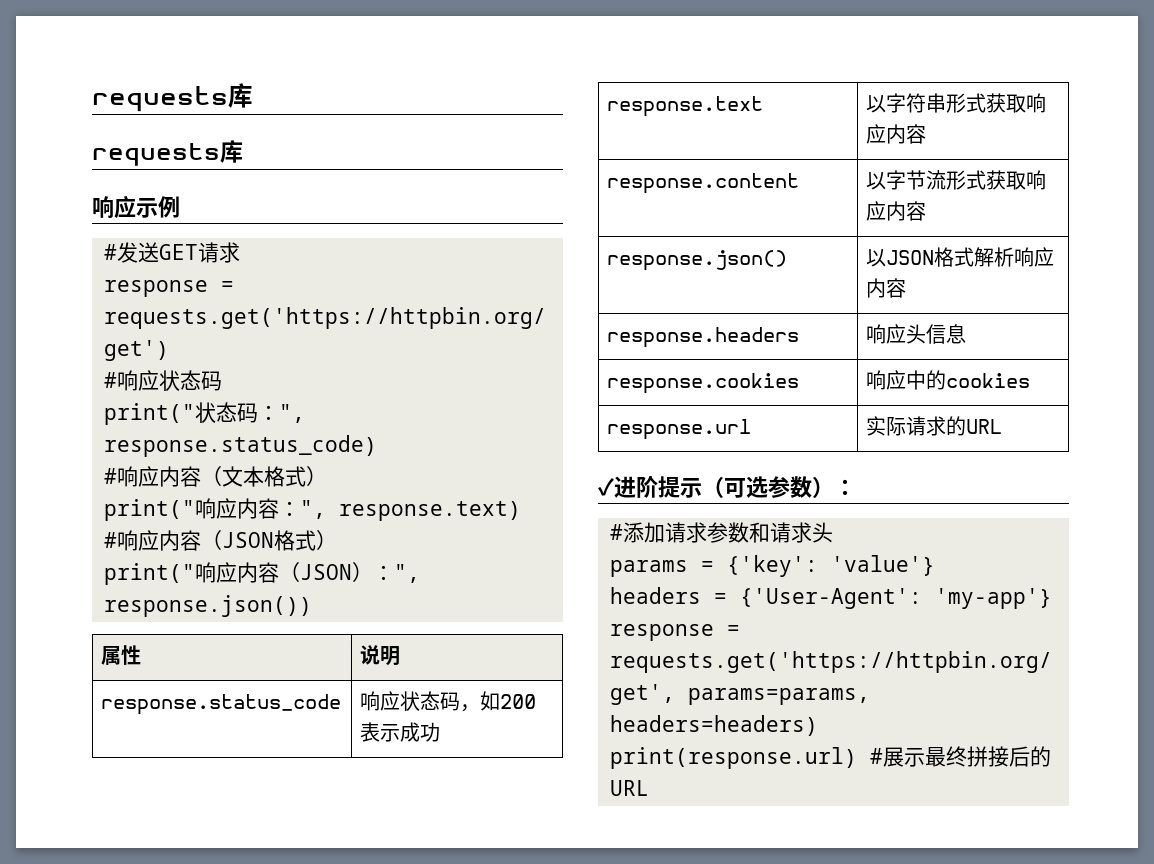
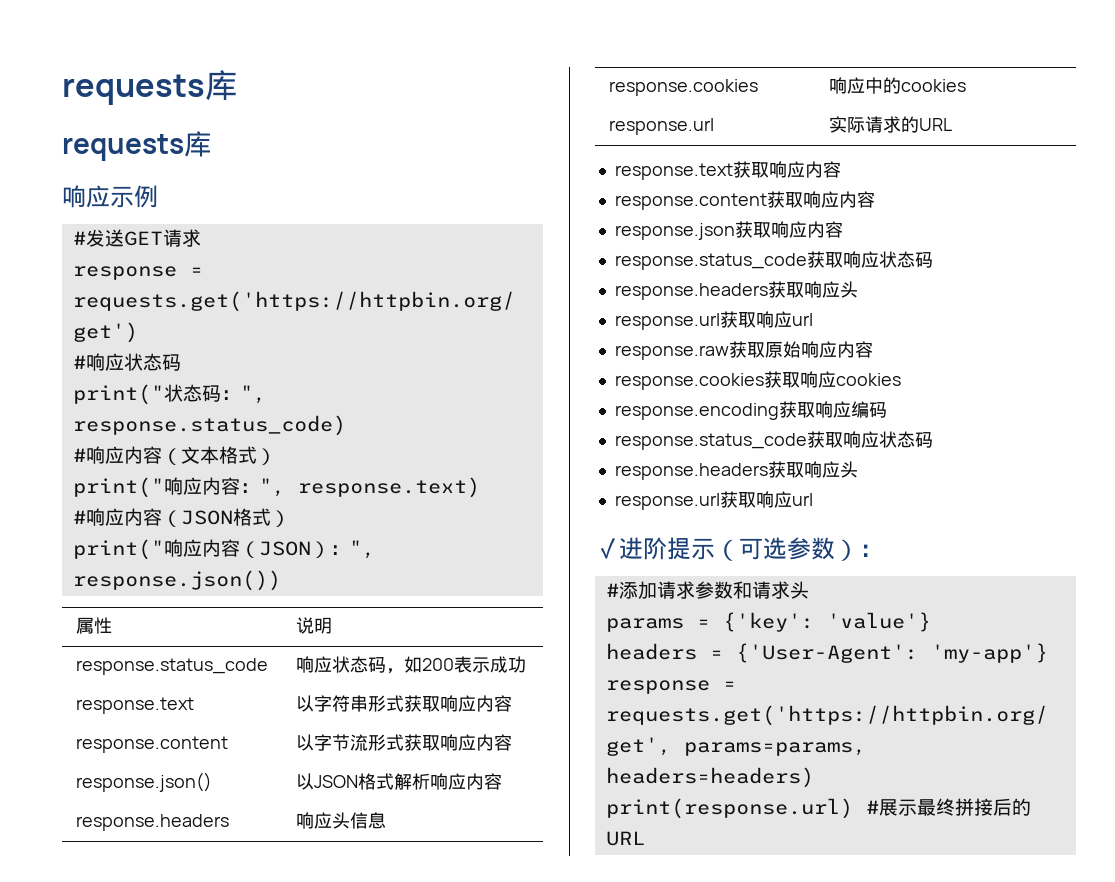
(1003, 426) none -> [614,161,841,180] [614,191,875,210] [614,221,843,240] [614,251,933,270] [614,281,858,300] [614,311,813,330] [614,341,873,360] [614,371,901,390] [614,401,887,420] [614,431,933,450] [614,461,858,480] [614,491,813,510] // response.text获取响应内容 // response.content获取响应内容 // response.json获取响应内容 // response.status_code获取响应状态码 // response.headers获取响应头 // response.url获取响应url // response.raw获取原始响应内容 // response.cookies获取响应cookies // response.encoding获取响应编码 // response.status_code获取响应状态码 // response.headers获取响应头 // response.url获取响应url

